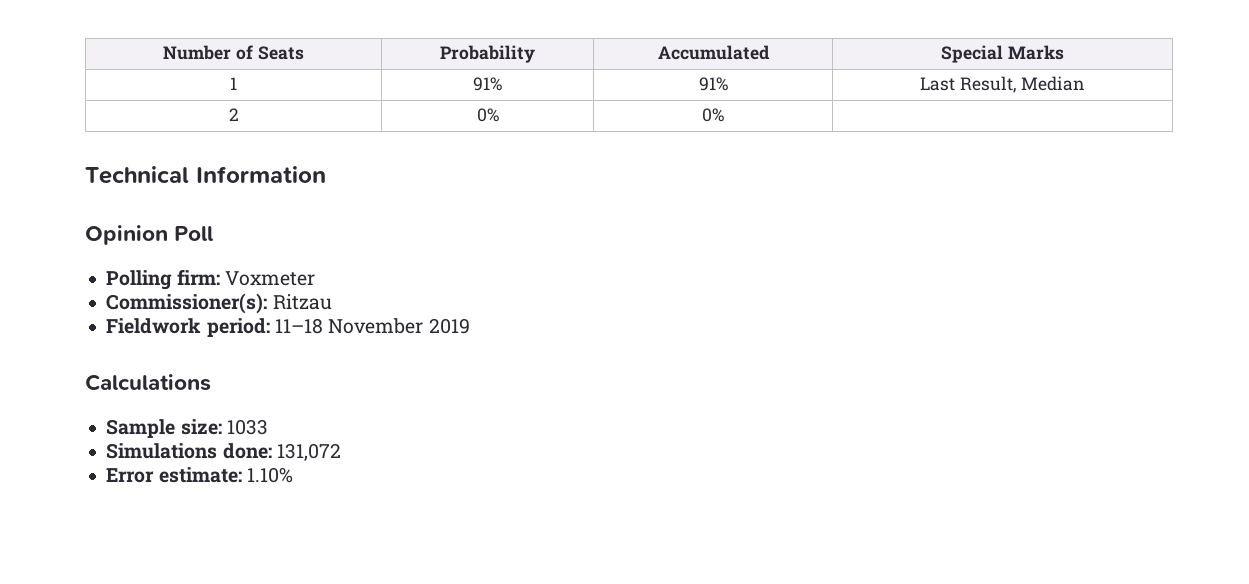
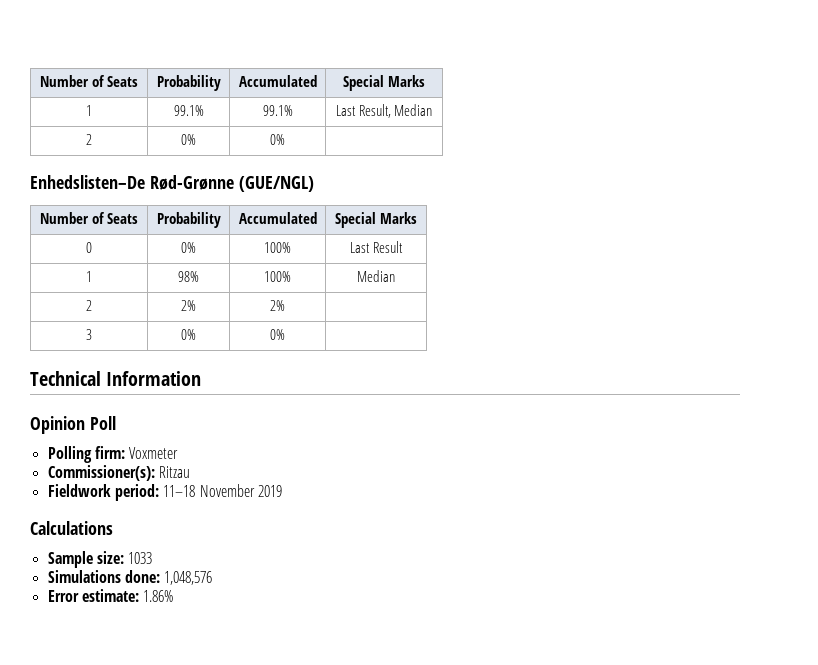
[472,77,502,91] [698,77,728,91] 91% | 91% -> [173,105,204,116] [262,105,293,116] 99.1% | 99.1%
(724, 115) none -> [30,175,314,192] [40,212,138,224] [156,212,221,228] [238,212,317,224] [335,212,417,228] [86,242,92,253] [181,242,196,253] [264,242,291,253] [350,241,403,253] [86,271,92,282] [178,271,199,282] [264,271,291,282] [357,270,395,282] [86,300,92,311] [181,300,196,311] [270,300,285,311] [86,329,92,340] [181,329,196,340] [270,329,285,340] // Enhedslisten–De Rød-Grønne (GUE/NGL) // Number of Seats | Probability | Accumulated | Special Marks // 0 | 0% | 100% | Last Result // 1 | 98% | 100% | Median // 2 | 2% | 2% | // 3 | 0% | 0% |
[276,443,341,461] 131,072 -> [164,571,213,585] 1,048,576
[246,467,293,483] 1.10% -> [143,590,174,602] 1.86%

